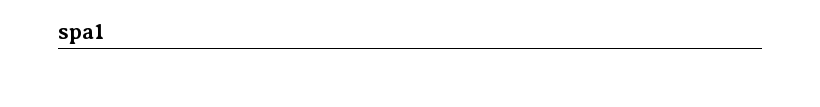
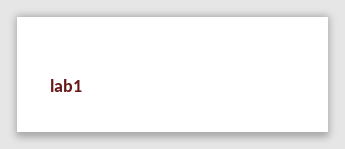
[58,24,104,44] spa1 -> [50,79,82,92] lab1

